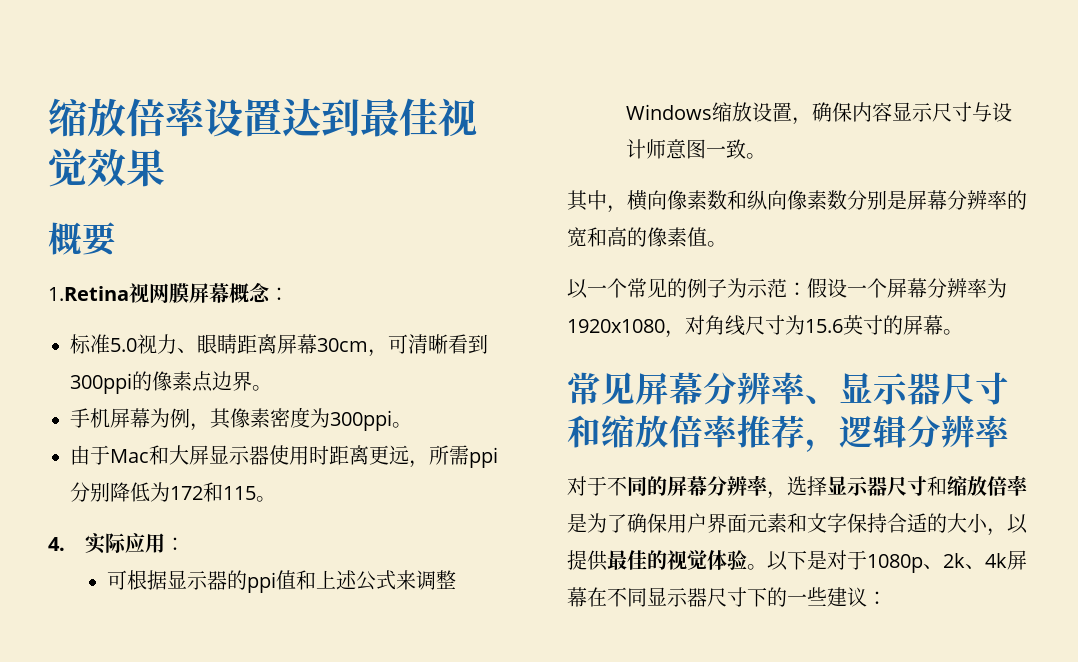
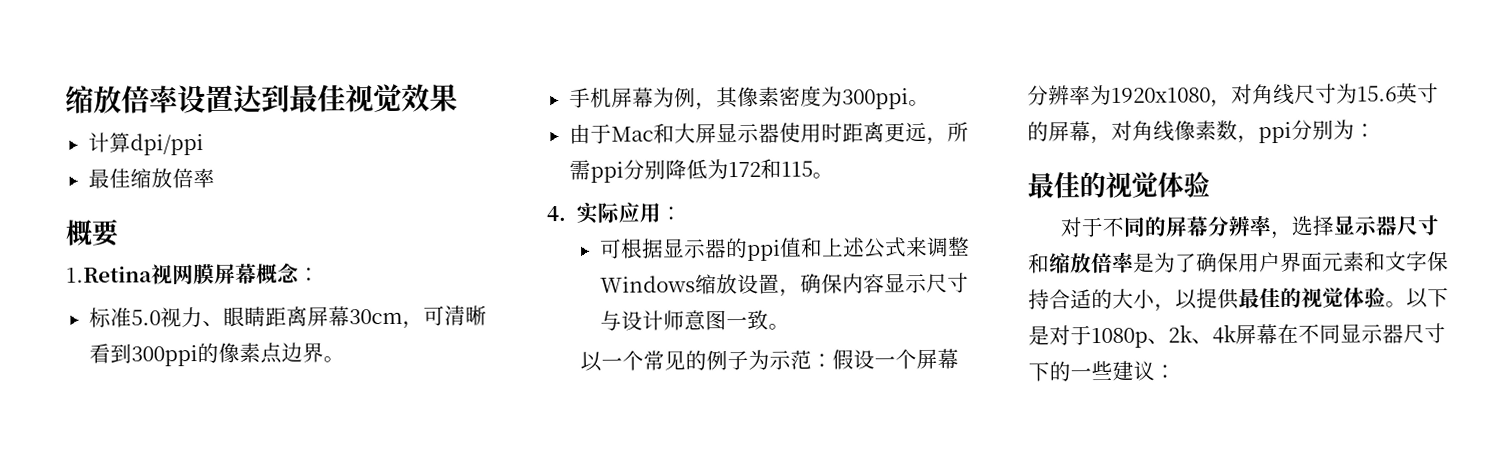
(165, 168) none -> [87,132,204,156] [87,167,215,189] // 计算dpi/ppi // 最佳缩放倍率
[567,190,1027,213] [567,227,727,247] // 其中，横向像素数和纵向像素数分别是屏幕分辨率的宽和高的像素值。 -> (790, 326) none
[943,329,963,335] [567,372,1009,405] [567,415,1009,452] 。 // 常见屏幕分辨率、显示器尺寸和缩放倍率推荐，逻辑分辨率 -> [1090,119,1376,145] [1027,171,1210,199] ，对角线像素数，ppi分别为： // 最佳的视觉体验

